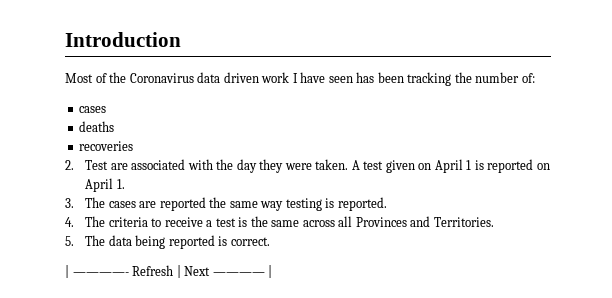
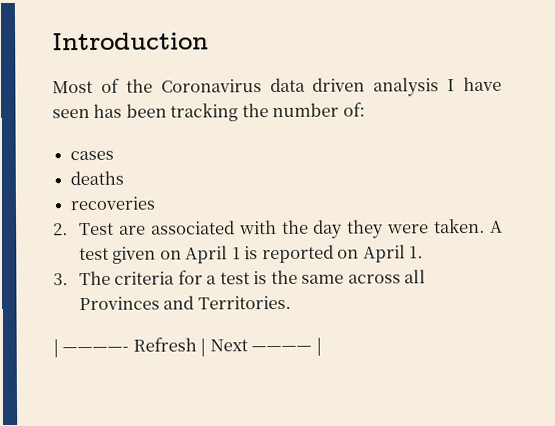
[261,72,290,83] work -> [373,77,440,97] analysis
[108,197,387,211] [65,216,203,227] cases are reported the same way testing is reported. // 4. The criteria to receive -> [114,270,203,285] criteria for
[65,235,270,249] // 5. The data being reported is correct. -> (291, 302) none

